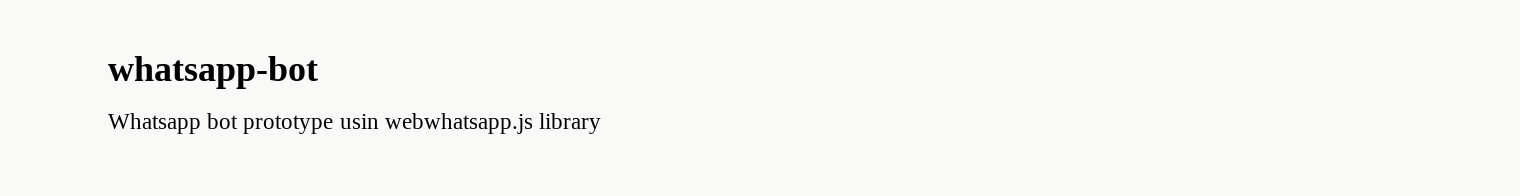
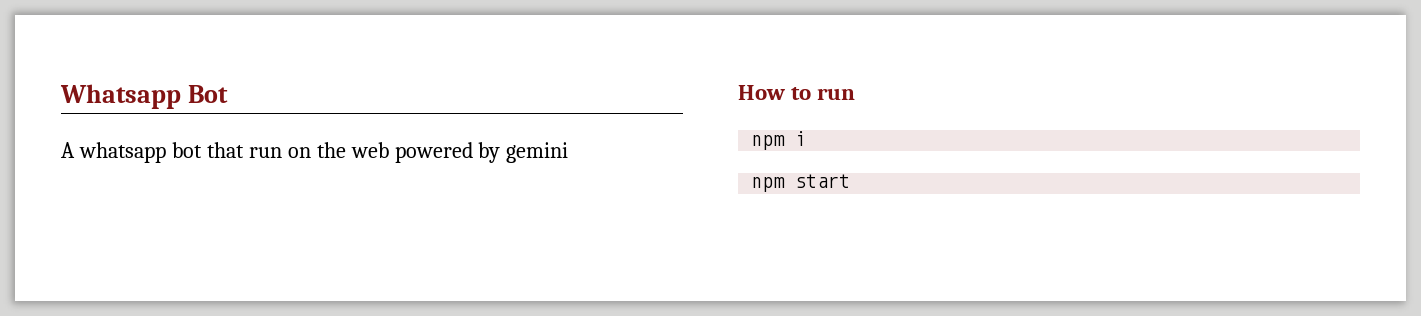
[108,56,318,89] [108,113,602,134] whatsapp-bot // Whatsapp bot prototype usin webwhatsapp.js library -> [60,84,228,109] [61,142,569,163] [738,85,856,100] [751,131,807,150] [751,174,851,192] Whatsapp Bot // A whatsapp bot that run on the web powered by gemini // How to run // npm i // npm start

